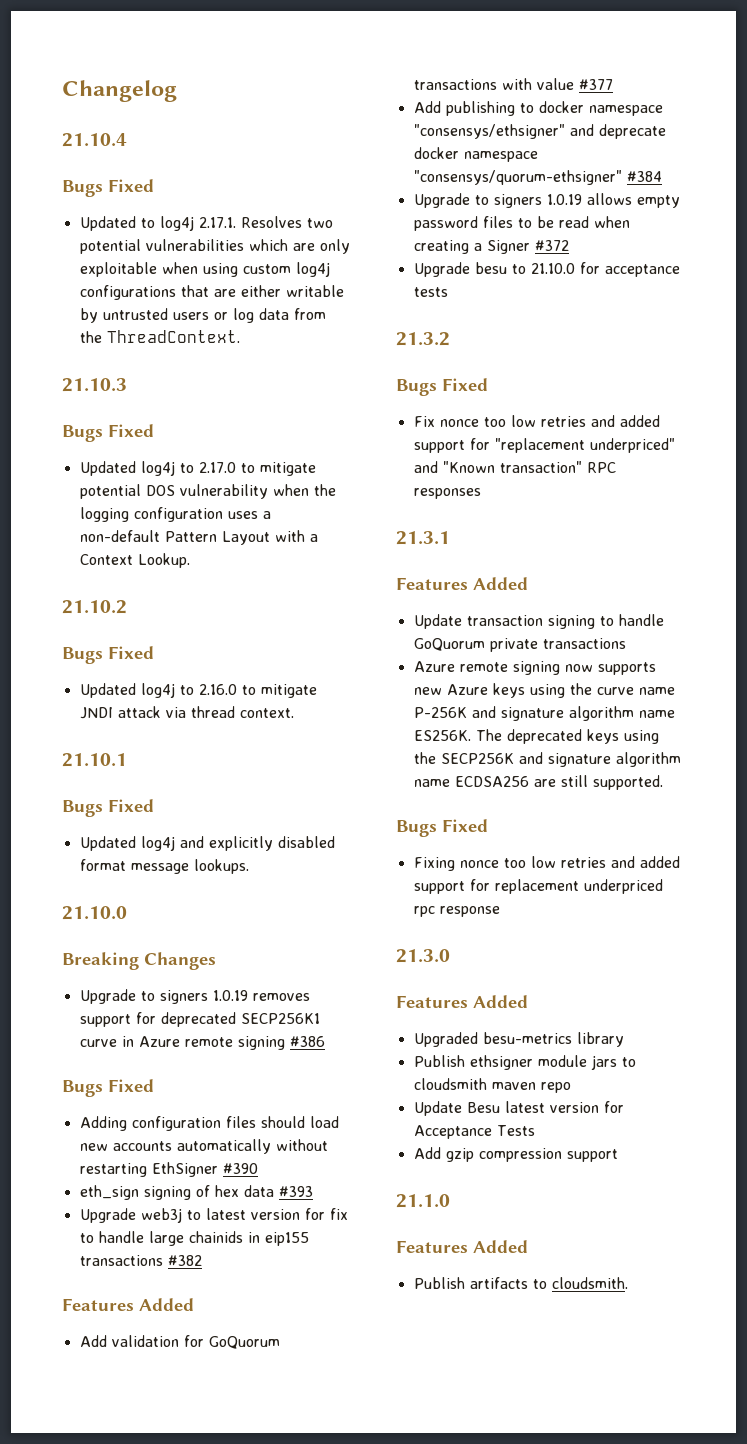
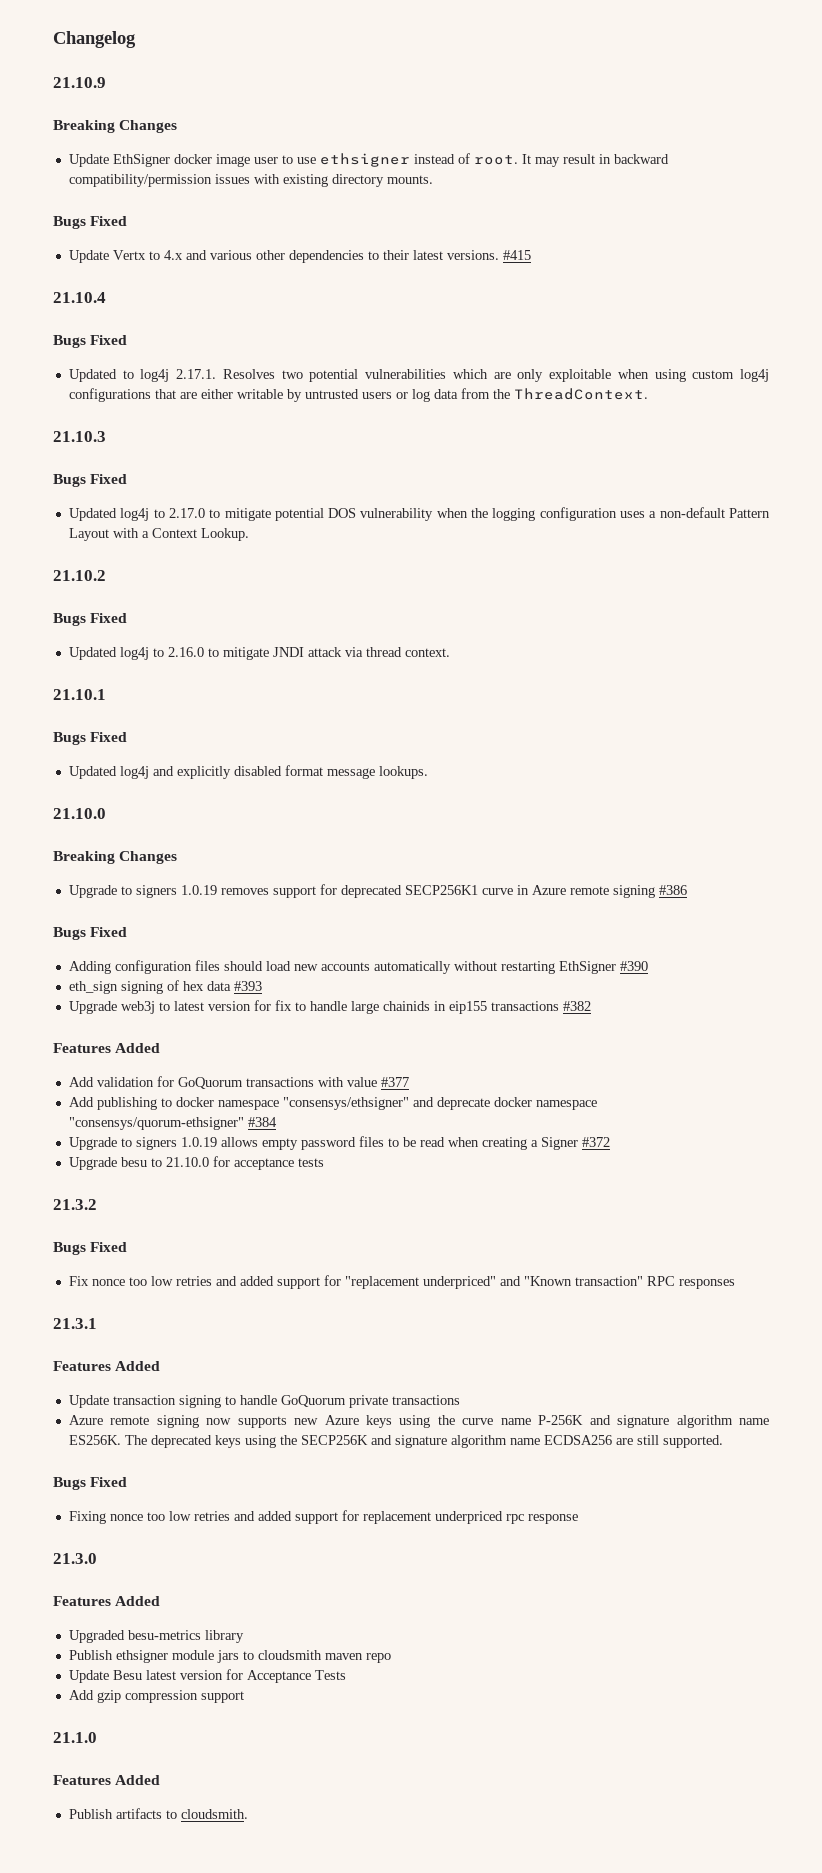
(177, 91) none -> [53,77,106,88] [53,120,178,133] [68,153,669,167] [68,174,433,187] [53,216,128,229] [68,250,531,263] // 21.10.9 // Breaking Changes // Update EthSigner docker image user to use ethsigner instead of root. It may result in backward compatibility/permission issues with existing directory mounts. // Bugs Fixed // Update Vertx to 4.x and various other dependencies to their latest versions. #415

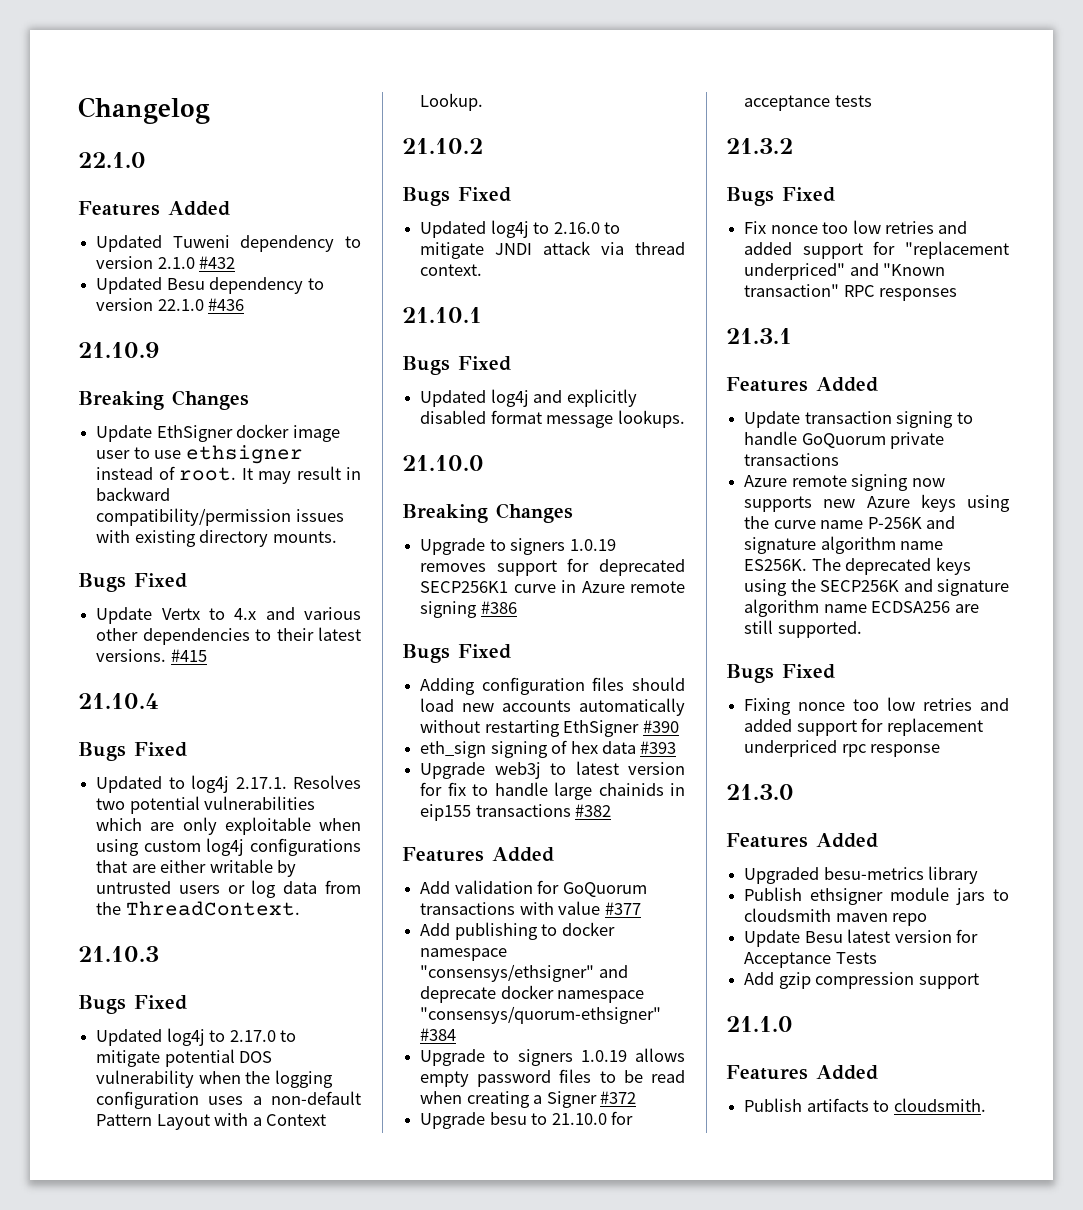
(136, 39) none -> [78,152,146,168] [78,201,230,216] [96,235,361,252] [96,256,236,269] [96,277,324,294] [96,298,245,311] // 22.1.0 // Features Added // Updated Tuweni dependency to version 2.1.0 #432 // Updated Besu dependency to version 22.1.0 #436

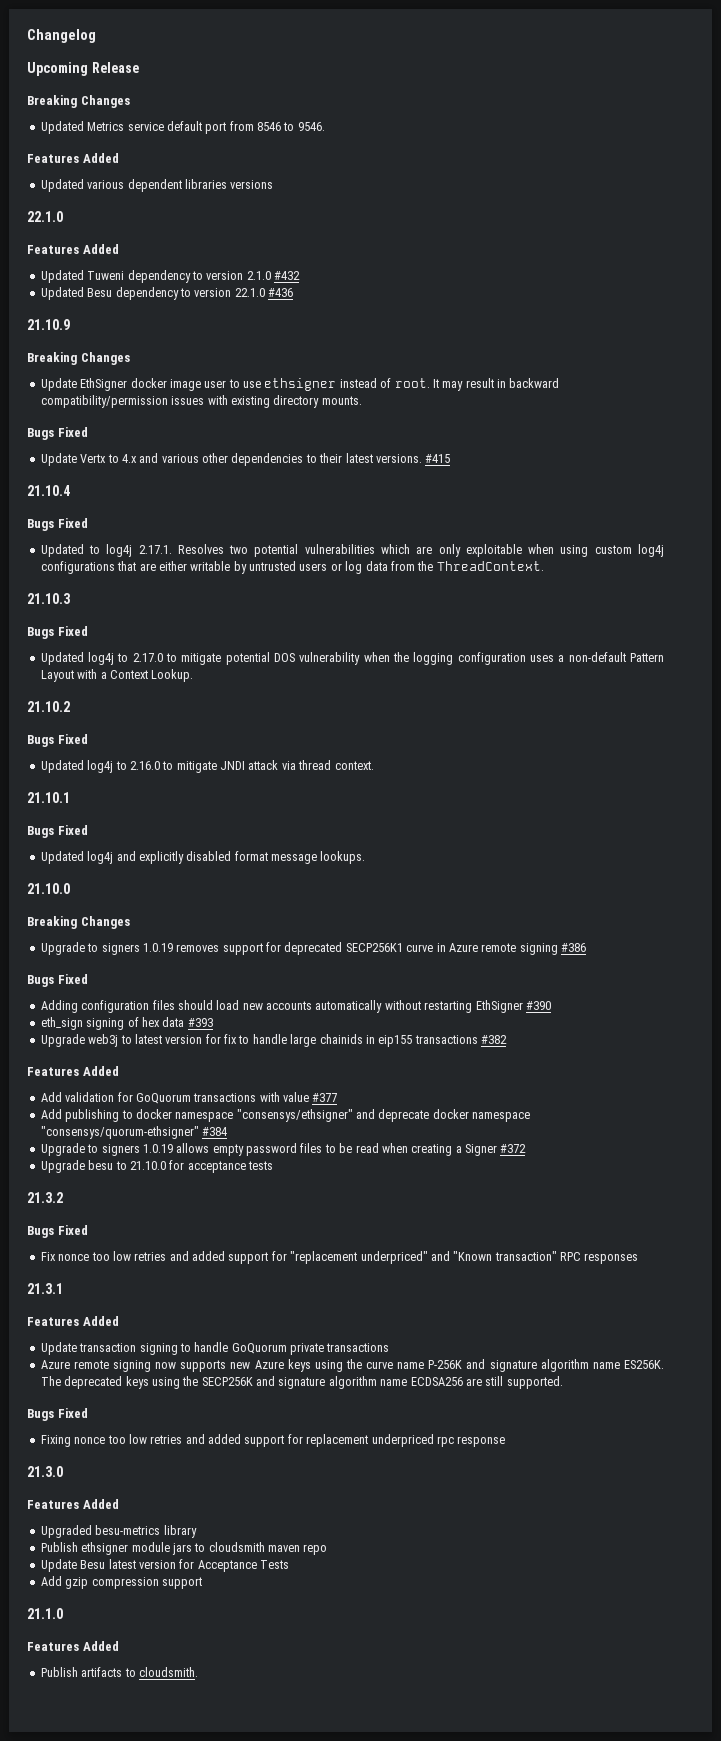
(210, 110) none -> [27,62,139,76] [27,95,130,108] [40,121,325,134] [27,153,119,163] [40,179,274,192] // Upcoming Release // Breaking Changes // Updated Metrics service default port from 8546 to 9546. // Features Added // Updated various dependent libraries versions

